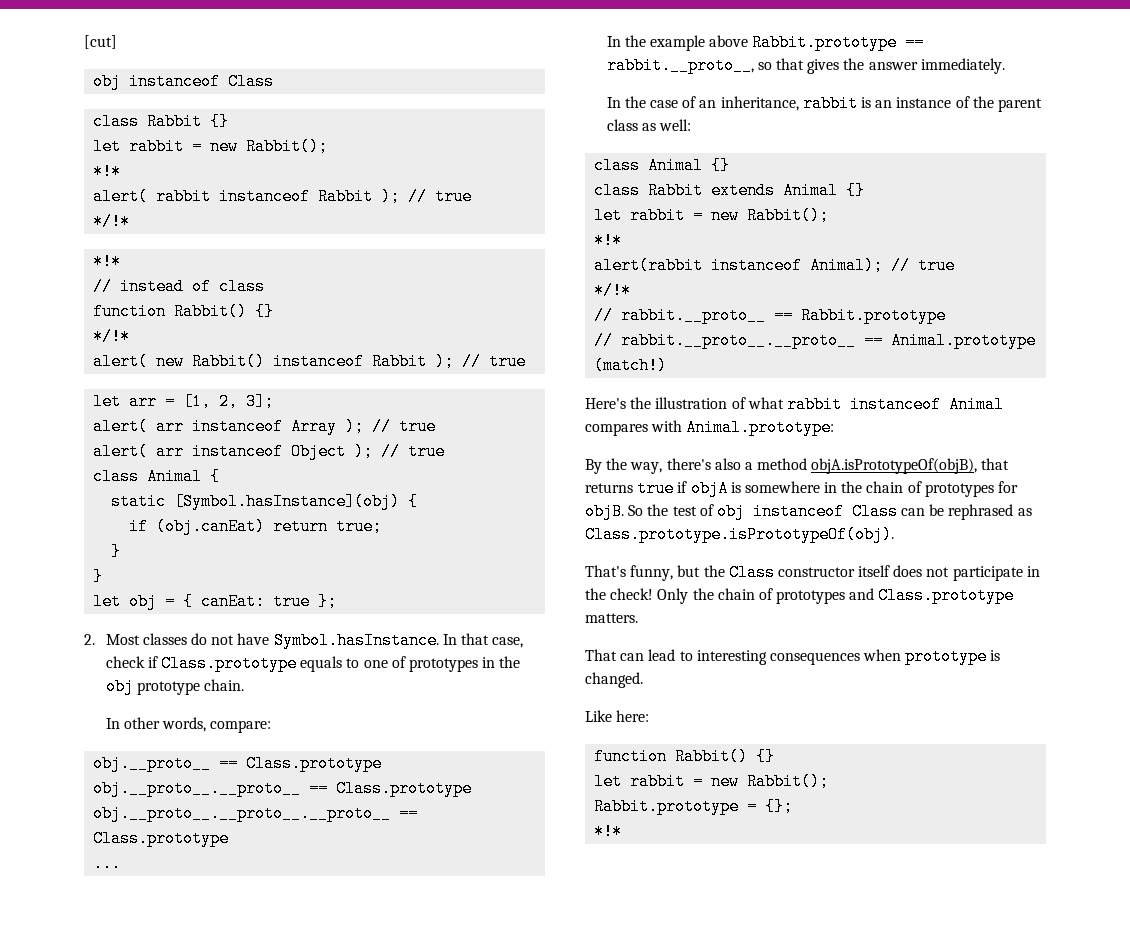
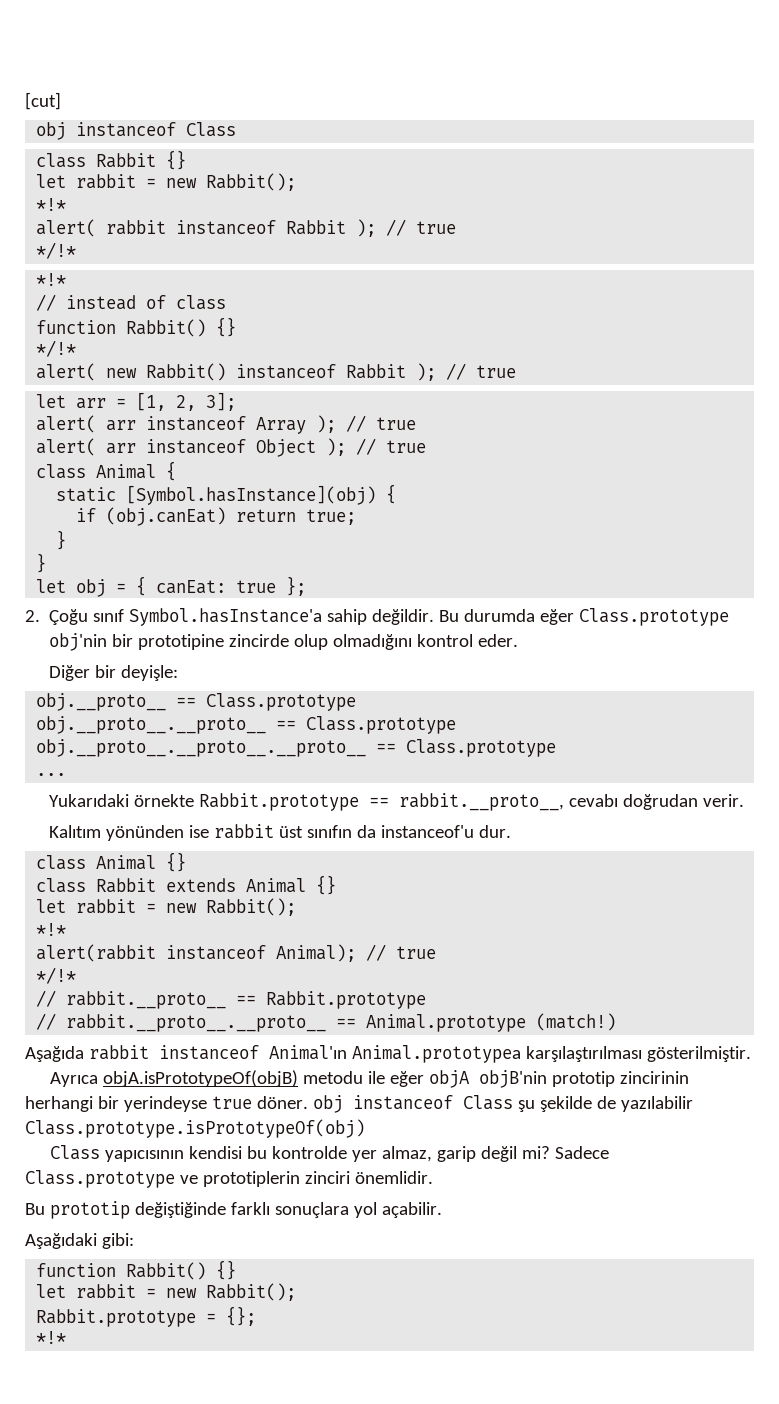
[105,632,524,649] [105,655,521,672] [105,678,245,695] [105,717,272,733] Most classes do not have Symbol.hasInstance. In that case, check if Class.prototype equals to one of prototypes in the obj prototype chain. // In other words, compare: -> [49,608,730,626] [49,633,519,651] [49,665,179,681] Çoğu sınıf Symbol.hasInstance'a sahip değildir. Bu durumda eğer Class.prototype obj'nin bir prototipine zincirde olup olmadığını kontrol eder. // Diğer bir deyişle:
[606,34,925,51] [606,57,1005,74] [606,95,1042,112] [606,119,692,131] In the example above Rabbit.prototype == rabbit.__proto__, so that gives the answer immediately. // In the case of an inheritance, rabbit is an instance of the parent class as well: -> [49,793,745,811] [49,824,512,841] Yukarıdaki örnekte Rabbit.prototype == rabbit.__proto__, cevabı doğrudan verir. // Kalıtım yönünden ise rabbit üst sınıfın da instanceof'u dur.
[585,396,1004,413] [585,419,835,436] [585,458,1010,474] [585,480,1019,497] [585,503,1032,520] [585,526,894,543] [585,564,1040,581] [585,587,1015,604] [585,613,638,623] [585,648,1001,665] [585,672,643,688] [585,710,650,722] Here's the illustration of what rabbit instanceof Animal compares with Animal.prototype: // By the way, there's also a method objA.isPrototypeOf(objB), that returns true if objA is somewhere in the chain of prototypes for objB. So the test of obj instanceof Class can be rephrased as Class.prototype.isPrototypeOf(obj). // That's funny, but the Class constructor itself does not participate in the check! Only the chain of prototypes and Class.prototype matters. // That can lead to interesting consequences when prototype is changed. // Like here: -> [25,1045,751,1063] [49,1070,689,1088] [25,1095,693,1113] [25,1119,365,1138] [49,1145,609,1162] [25,1170,433,1188] [25,1201,442,1219] [25,1233,134,1249] Aşağıda rabbit instanceof Animal'ın Animal.prototypea karşılaştırılması gösterilmiştir. // Ayrıca objA.isPrototypeOf(objB) metodu ile eğer objA objB'nin prototip zincirinin herhangi bir yerindeyse true döner. obj instanceof Class şu şekilde de yazılabilir Class.prototype.isPrototypeOf(obj) // Class yapıcısının kendisi bu kontrolde yer almaz, garip değil mi? Sadece Class.prototype ve prototiplerin zinciri önemlidir. // Bu prototip değiştiğinde farklı sonuçlara yol açabilir. // Aşağıdaki gibi:

